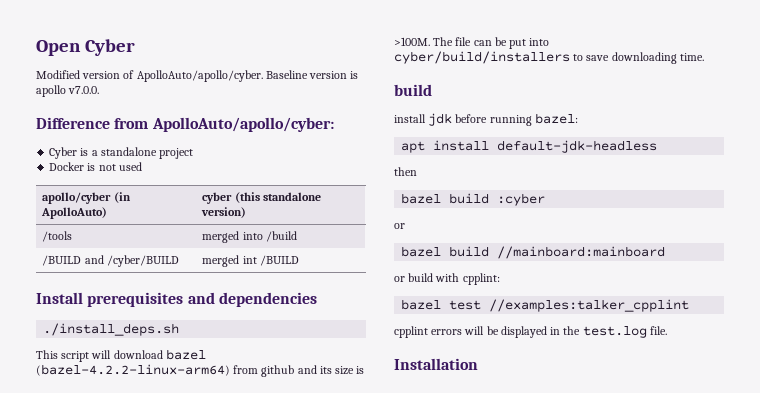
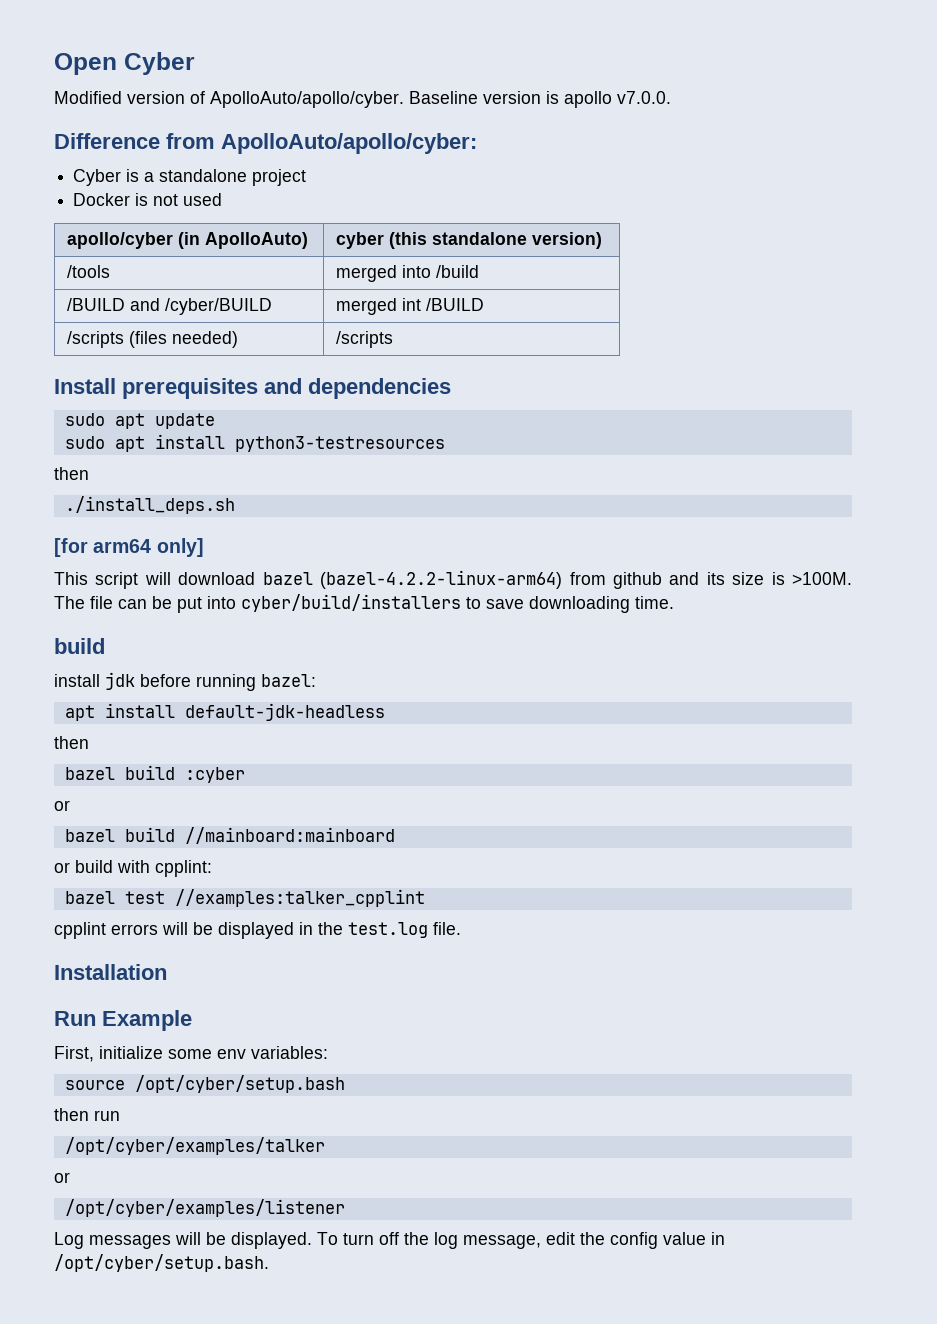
(299, 260) none -> [66,331,238,348] [335,331,393,348] // /scripts (files needed) | /scripts
[43,323,180,336] ./install_deps.sh -> [64,413,215,429] [64,434,445,452] [54,467,89,480] [64,496,235,514] [54,538,204,557] sudo apt update // sudo apt install python3-testresources // then // ./install_deps.sh // [for arm64 only]
(478, 364) none -> [54,1010,192,1031] [54,1046,328,1062] [64,1075,345,1093] [54,1108,120,1121] [64,1137,325,1155] [54,1172,70,1183] [64,1199,345,1217] [54,1232,725,1249] [54,1254,269,1272] // Run Example // First, initialize some env variables: // source /opt/cyber/setup.bash // then run // /opt/cyber/examples/talker // or // /opt/cyber/examples/listener // Log messages will be displayed. To turn off the log message, edit the config value in /opt/cyber/setup.bash.

